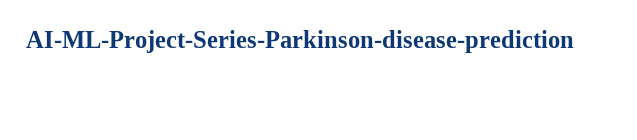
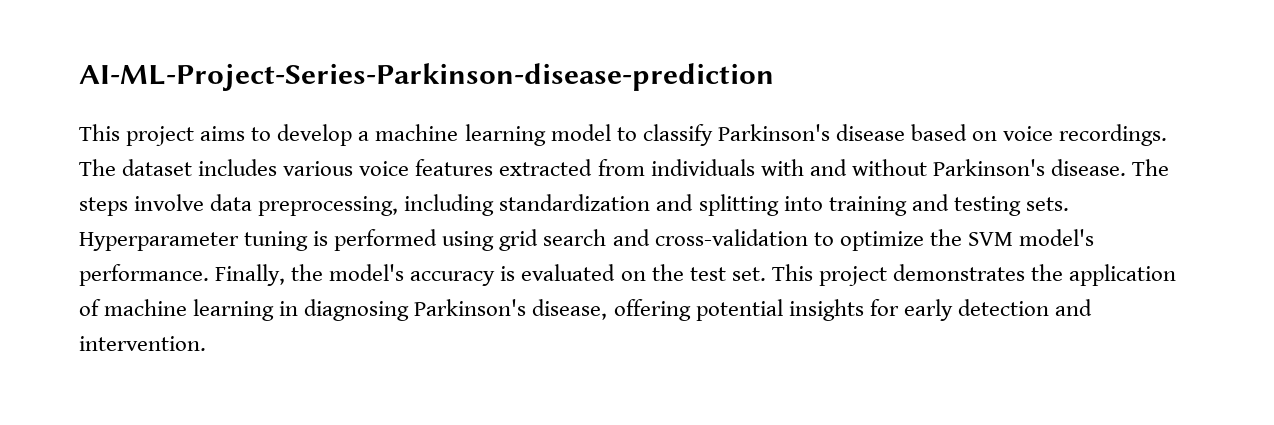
(574, 41) none -> [79,124,1168,146] [79,159,1170,176] [79,194,1069,216] [79,229,1094,251] [79,264,1177,286] [79,299,1092,321] [79,336,206,351] // This project aims to develop a machine learning model to classify Parkinson's disease based on voice recordings. The dataset includes various voice features extracted from individuals with and without Parkinson's disease. The steps involve data preprocessing, including standardization and splitting into training and testing sets. Hyperparameter tuning is performed using grid search and cross-validation to optimize the SVM model's performance. Finally, the model's accuracy is evaluated on the test set. This project demonstrates the application of machine learning in diagnosing Parkinson's disease, offering potential insights for early detection and intervention.

